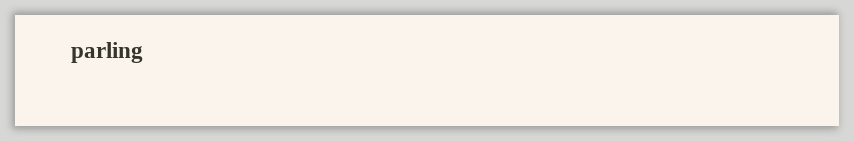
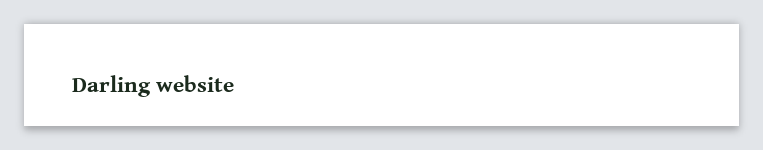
[71,42,143,63] parling -> [72,75,235,97] Darling website

